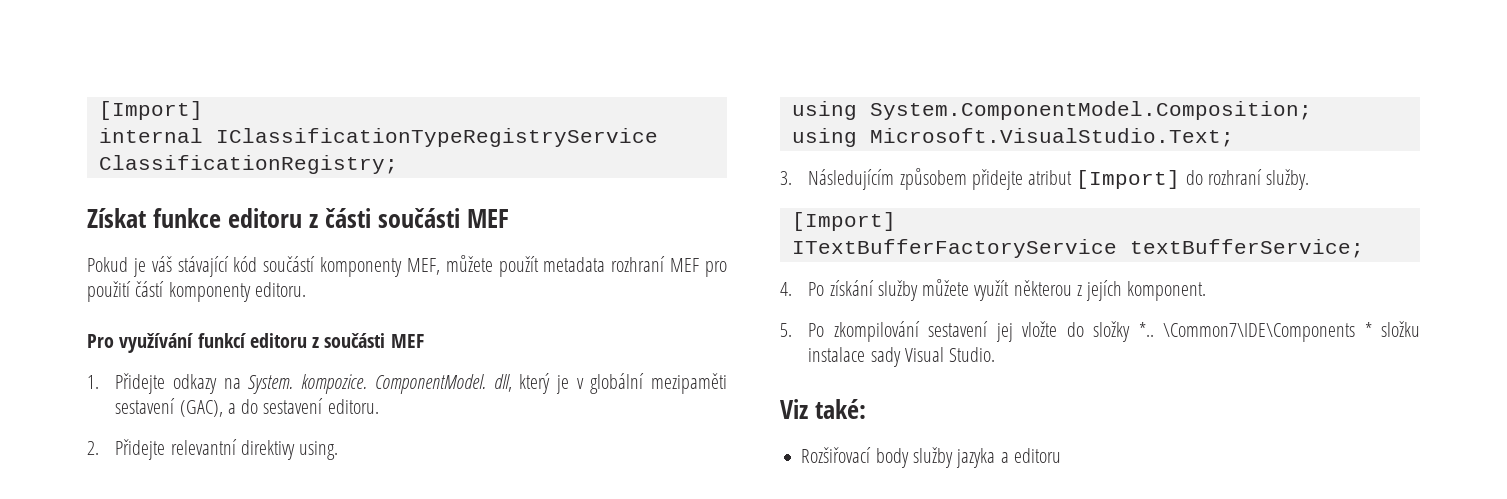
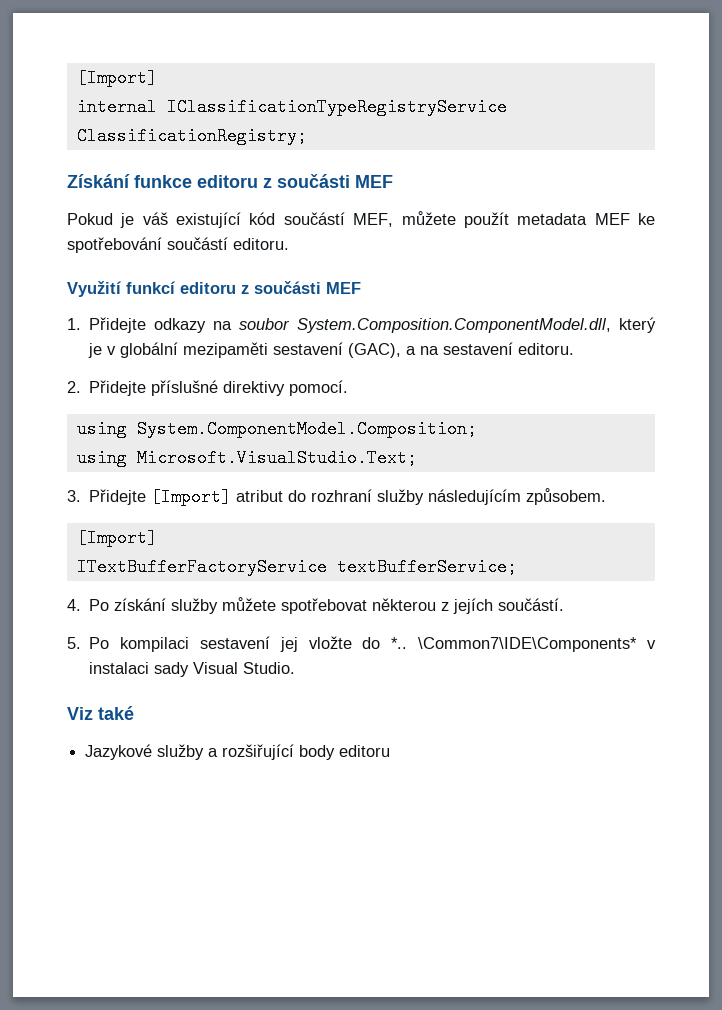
[87,208,146,228] Získat -> [67,174,130,188] Získání
[325,208,372,228] části -> (272, 183) none
[177,256,229,277] stávající -> [176,212,242,228] existující
[320,257,403,277] komponenty -> (345, 218) none
[611,256,727,277] [87,281,306,302] [87,333,194,353] rozhraní MEF pro použití částí komponenty editoru. // Pro využívání -> [594,213,655,225] [67,237,289,253] [67,281,122,297] MEF ke spotřebování součástí editoru. // Využití
[248,374,512,394] System. kompozice. ComponentModel. dll, -> [239,318,612,333] soubor System.Composition.ComponentModel.dll,
[241,399,259,414] do -> [420,346,440,355] na
[170,439,339,460] relevantní direktivy using. -> [151,380,349,396] příslušné direktivy pomocí.
[808,168,1310,190] Následujícím způsobem přidejte atribut [Import] do rozhraní služby. -> [89,488,607,506] Přidejte [Import] atribut do rozhraní služby následujícím způsobem.
[974,280,1010,301] využít -> [281,598,368,614] spotřebovat
[1127,281,1207,301] komponent. -> [498,598,565,611] součástí.
[833,321,920,342] zkompilování -> [120,637,190,652] kompilaci
[1093,321,1420,342] [808,347,996,367] [780,399,867,419] [801,447,1009,468] složky *.. \Common7\IDE\Components * složku instalace sady Visual Studio. // Viz také: // Rozšiřovací body služby jazyka a -> [391,637,656,652] [89,662,296,677] [67,706,134,720] [85,744,336,760] *.. \Common7\IDE\Components* v instalaci sady Visual Studio. // Viz také // Jazykové služby a rozšiřující body

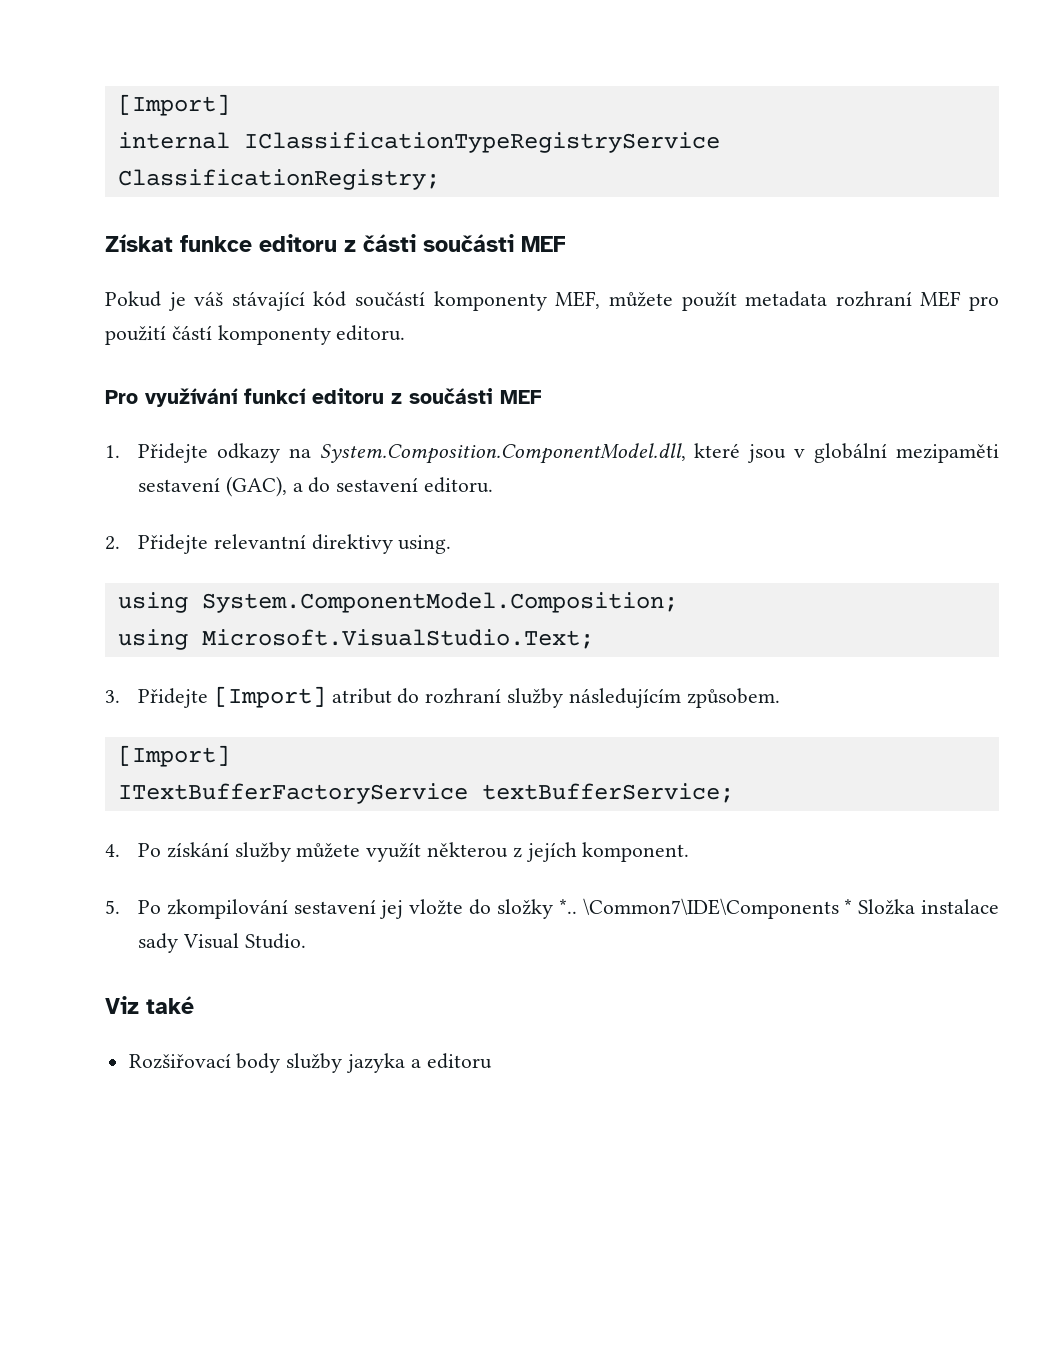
[67,174,130,188] Získání -> [105,234,173,252] Získat
(272, 183) none -> [363,234,416,252] části
[176,212,242,228] existující -> [231,291,305,311] stávající
(345, 218) none -> [433,291,547,311] komponenty
[594,213,655,225] [67,237,289,253] [67,281,122,297] MEF ke spotřebování součástí editoru. // Využití -> [835,291,1000,311] [105,325,406,345] [105,388,238,407] rozhraní MEF pro použití částí komponenty editoru. // Pro využívání
[239,317,656,333] [88,343,103,358] soubor System.Composition.ComponentModel.dll, který je -> [319,443,787,464] System.Composition.ComponentModel.dll, které jsou
[420,346,440,355] na -> [308,477,331,493] do
[151,380,349,396] příslušné direktivy pomocí. -> [213,534,452,554] relevantní direktivy using.
[281,598,368,614] spotřebovat -> [366,843,422,862] využít
[498,598,565,611] součástí. -> [582,842,690,862] komponent.
[120,637,190,652] kompilaci -> [166,899,288,919] zkompilování
[391,637,656,652] [89,662,150,674] *.. \Common7\IDE\Components* v instalaci -> [496,898,999,919] složky *.. \Common7\IDE\Components * Složka instalace
[85,744,336,760] Jazykové služby a rozšiřující body -> [128,1053,421,1073] Rozšiřovací body služby jazyka a

